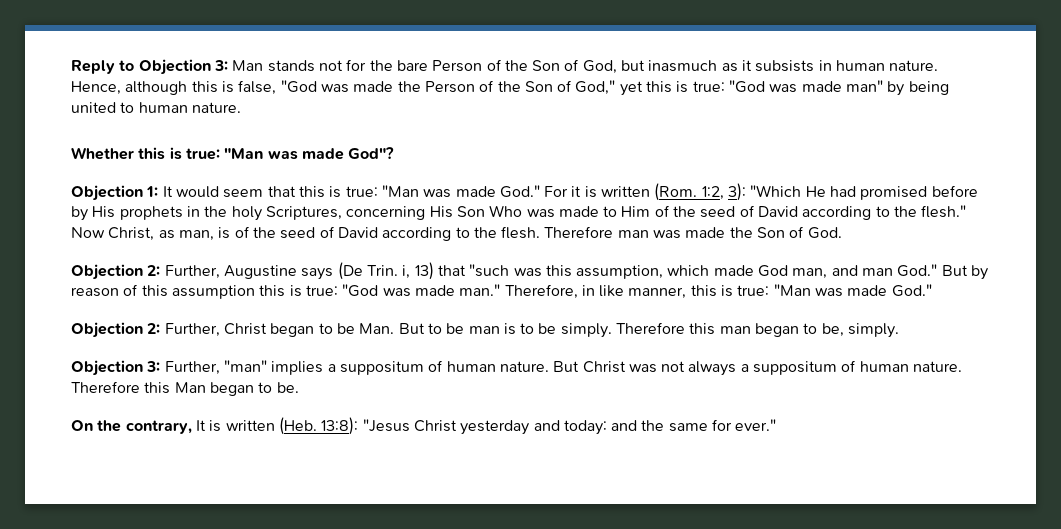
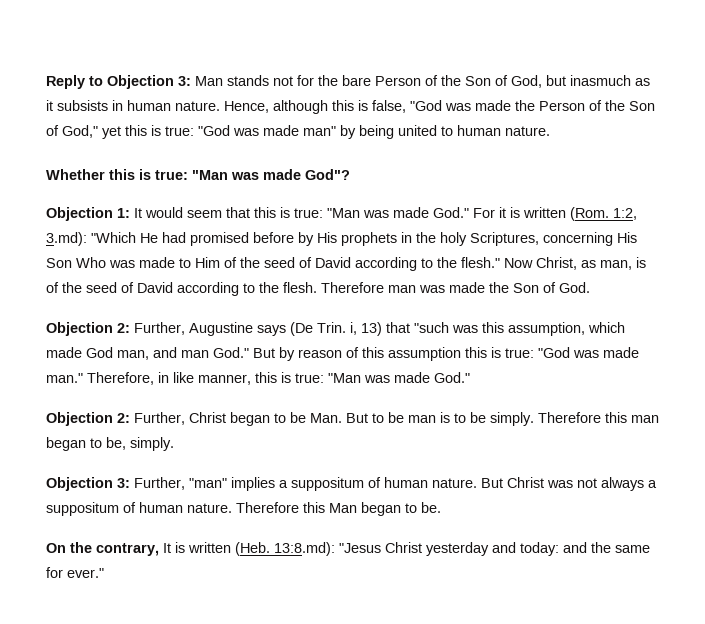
[728,183,747,201] 3): -> [46,232,87,246] 3.md):
[321,417,359,435] 13:8): -> [274,542,335,556] 13:8.md):

